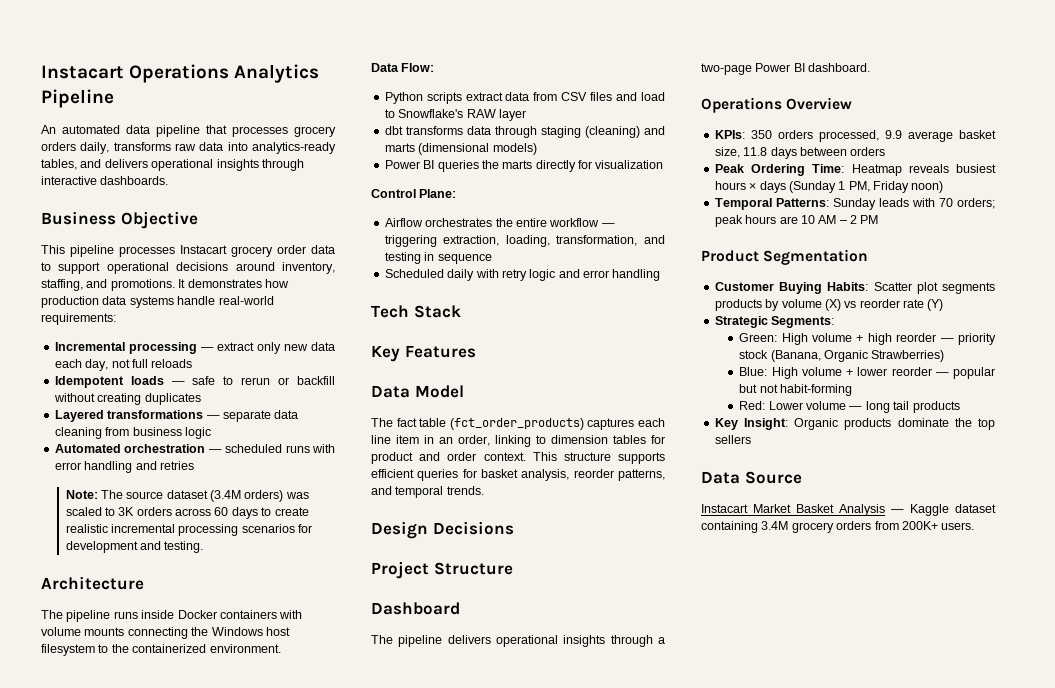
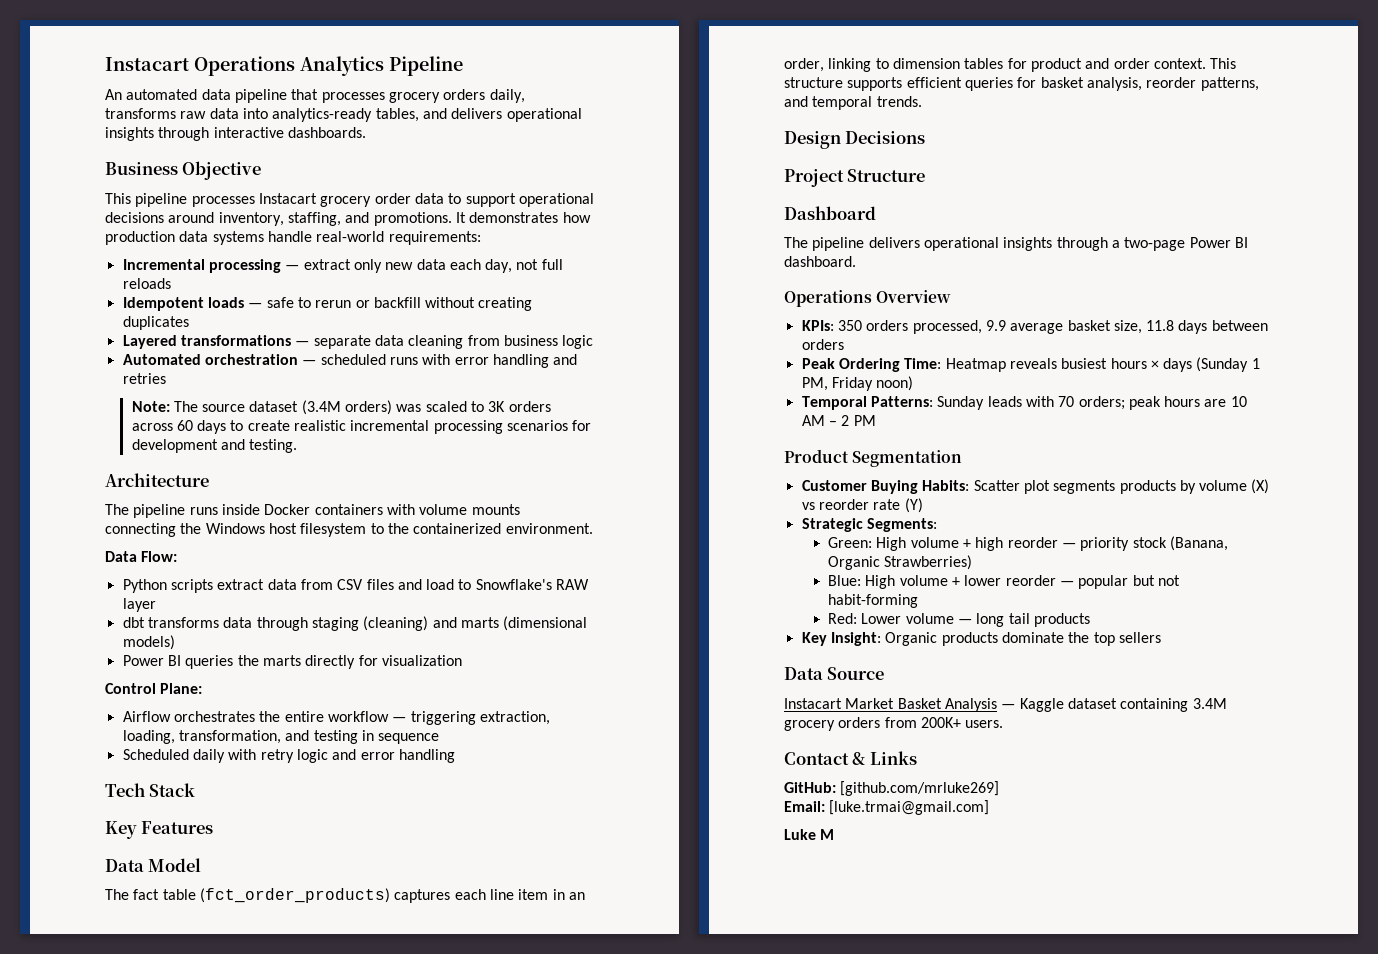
(975, 526) none -> [784,751,917,765] [784,781,1000,796] [784,800,990,815] [784,829,835,840] // Contact & Links // GitHub: [github.com/mrluke269] // Email: [luke.trmai@gmail.com] // Luke M

